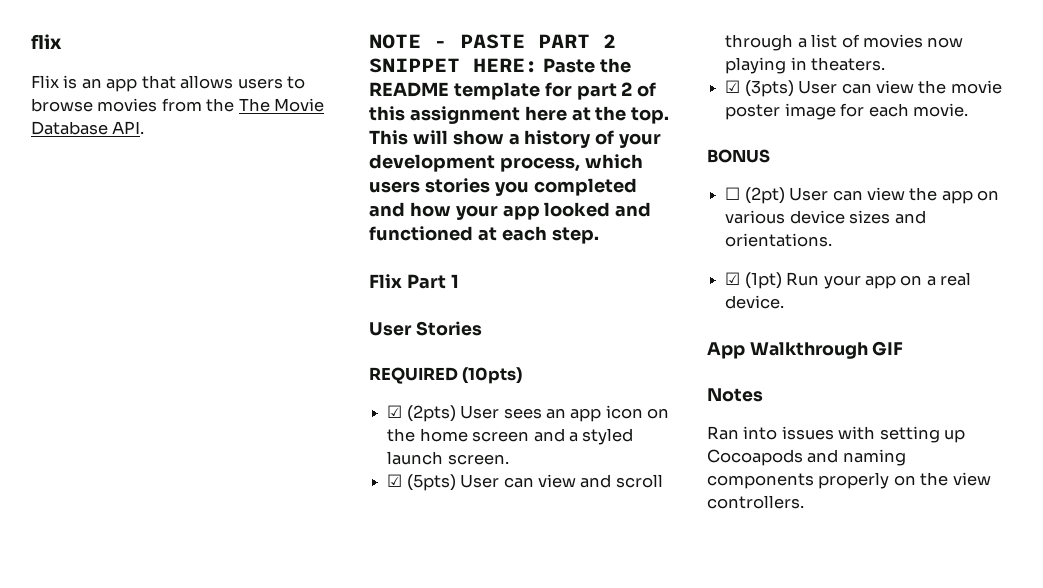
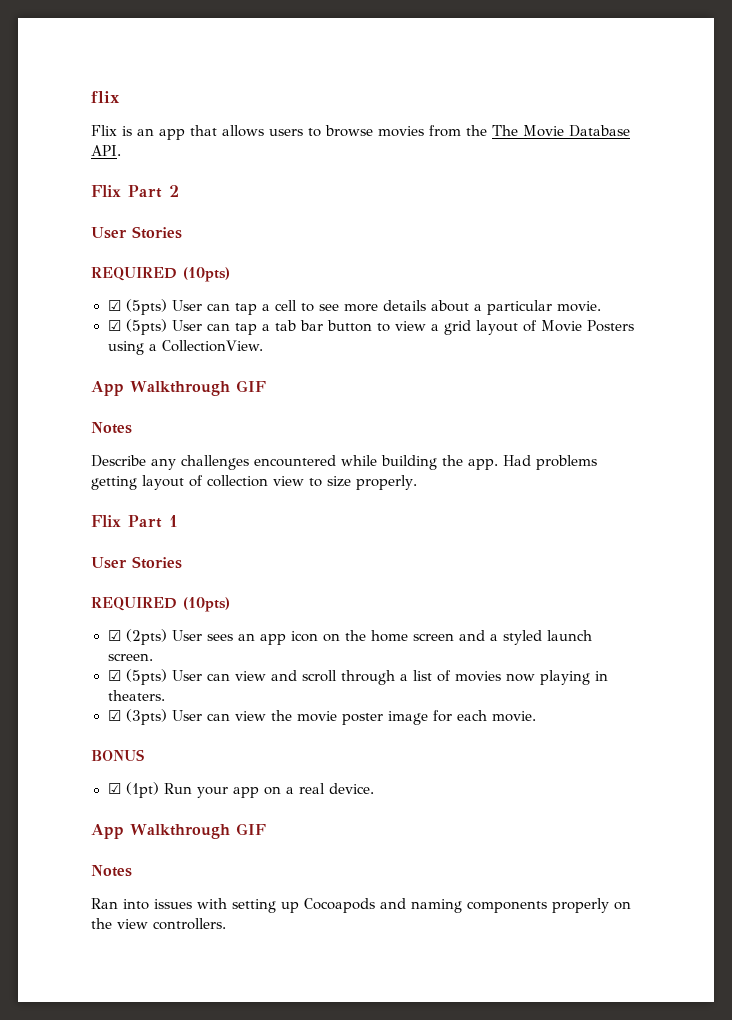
[369,34,616,49] [369,58,631,73] [369,82,657,100] [369,106,670,124] [369,130,662,148] [369,154,643,172] [369,178,637,196] [369,202,652,220] [369,226,599,244] NOTE - PASTE PART 2 SNIPPET HERE: Paste the README template for part 2 of this assignment here at the top. This will show a history of your development process, which users stories you completed and how your app looked and functioned at each step. -> [91,185,179,198] [91,226,182,239] [91,267,230,282] [107,299,601,315] [107,319,634,335] [107,340,264,355] [91,380,266,396] [91,422,132,434] [91,455,597,470] [91,475,417,490] Flix Part 2 // User Stories // REQUIRED (10pts) // ☑ (5pts) User can tap a cell to see more details about a particular movie. // ☑ (5pts) User can tap a tab bar button to view a grid layout of Movie Posters using a CollectionView. // App Walkthrough GIF // Notes // Describe any challenges encountered while building the app. Had problems getting layout of collection view to size properly.
[725,187,1000,204] [725,210,926,224] [725,233,833,247] // ☐ (2pt) User can view the app on various device sizes and orientations. -> (144, 755) none

